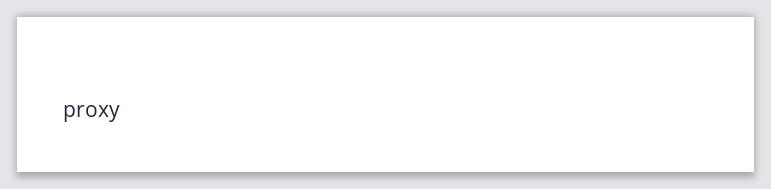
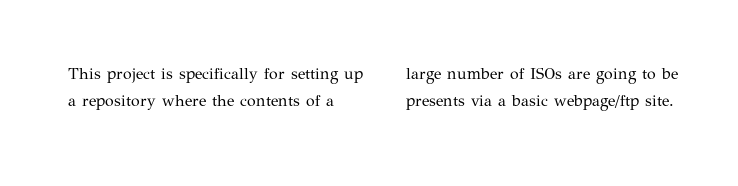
[63,105,120,122] proxy -> [68,68,363,84] [68,95,334,110] [406,67,678,84] [406,95,674,111] This project is specifically for setting up a repository where the contents of a large number of ISOs are going to be presents via a basic webpage/ftp site.

